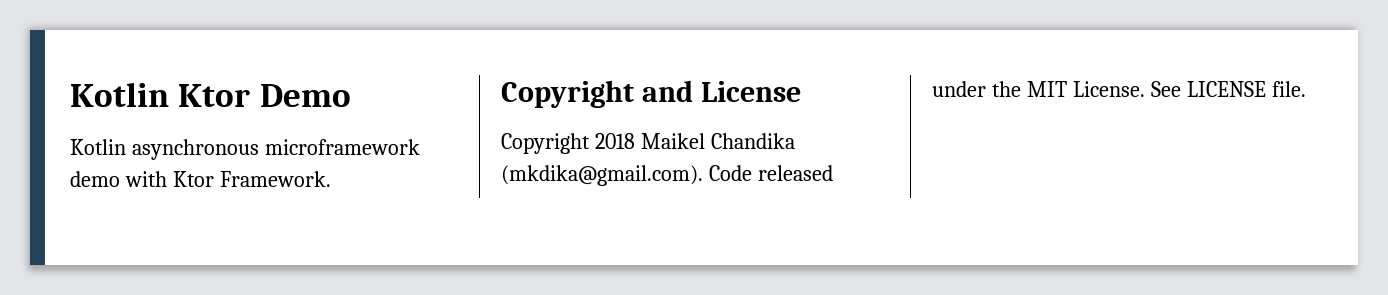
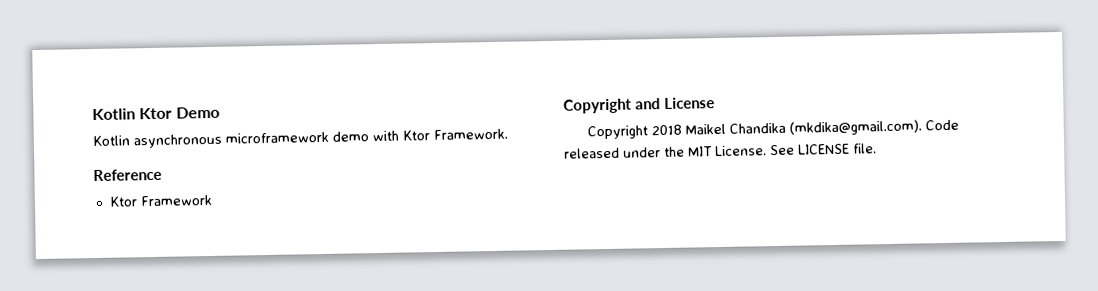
(331, 179) none -> [93,168,162,182] [108,194,212,207] // Reference // Ktor Framework

